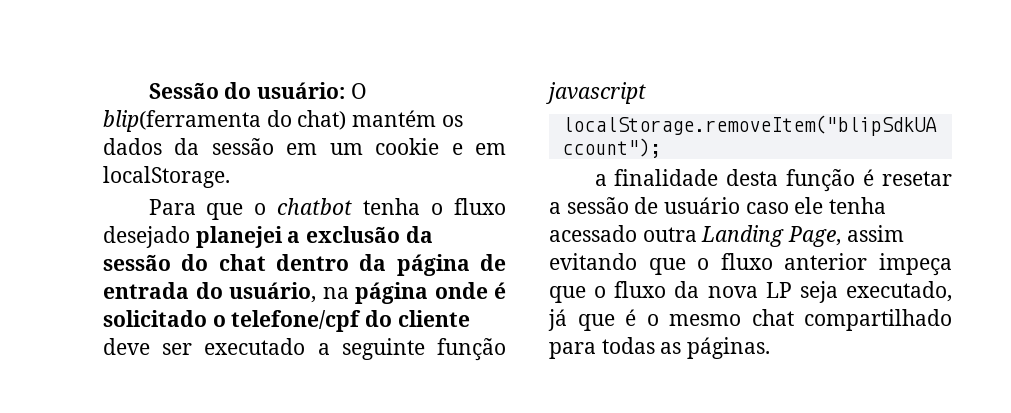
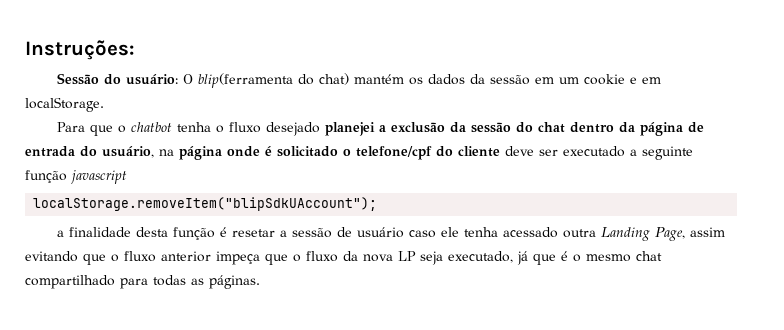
(148, 90) none -> [25,40,135,60] Instruções: //

